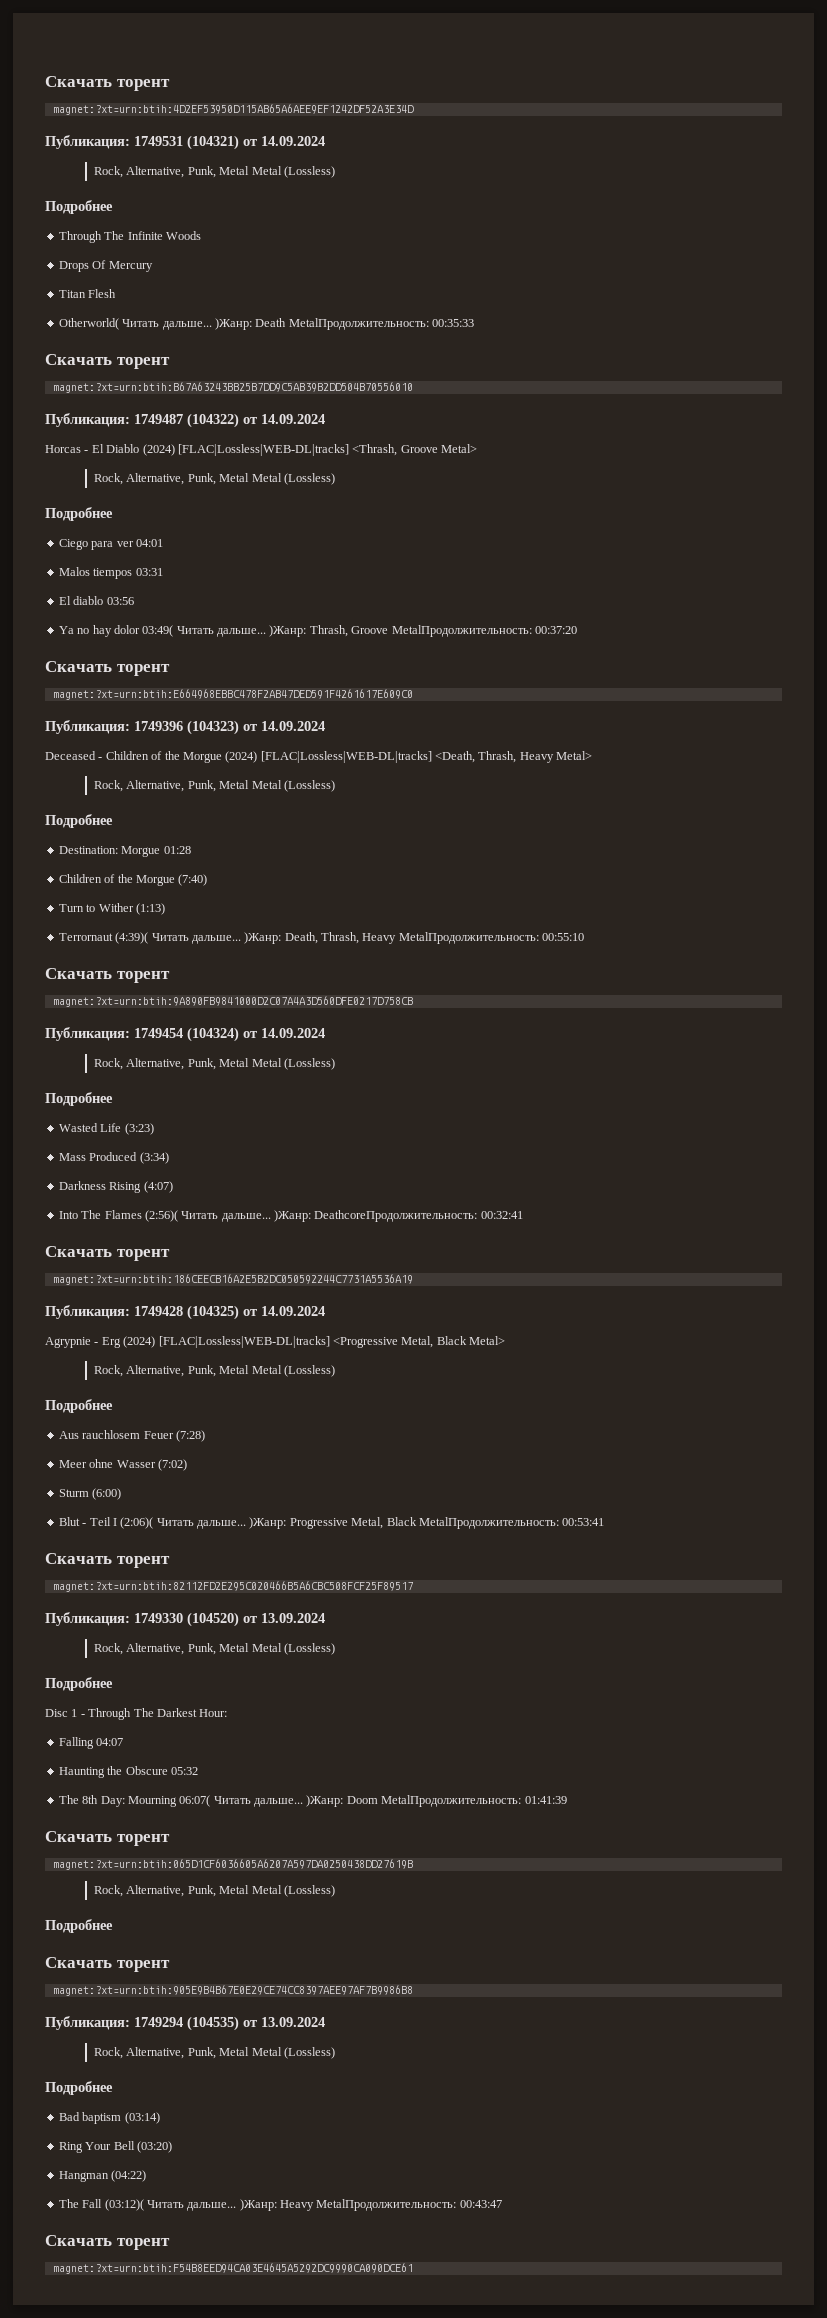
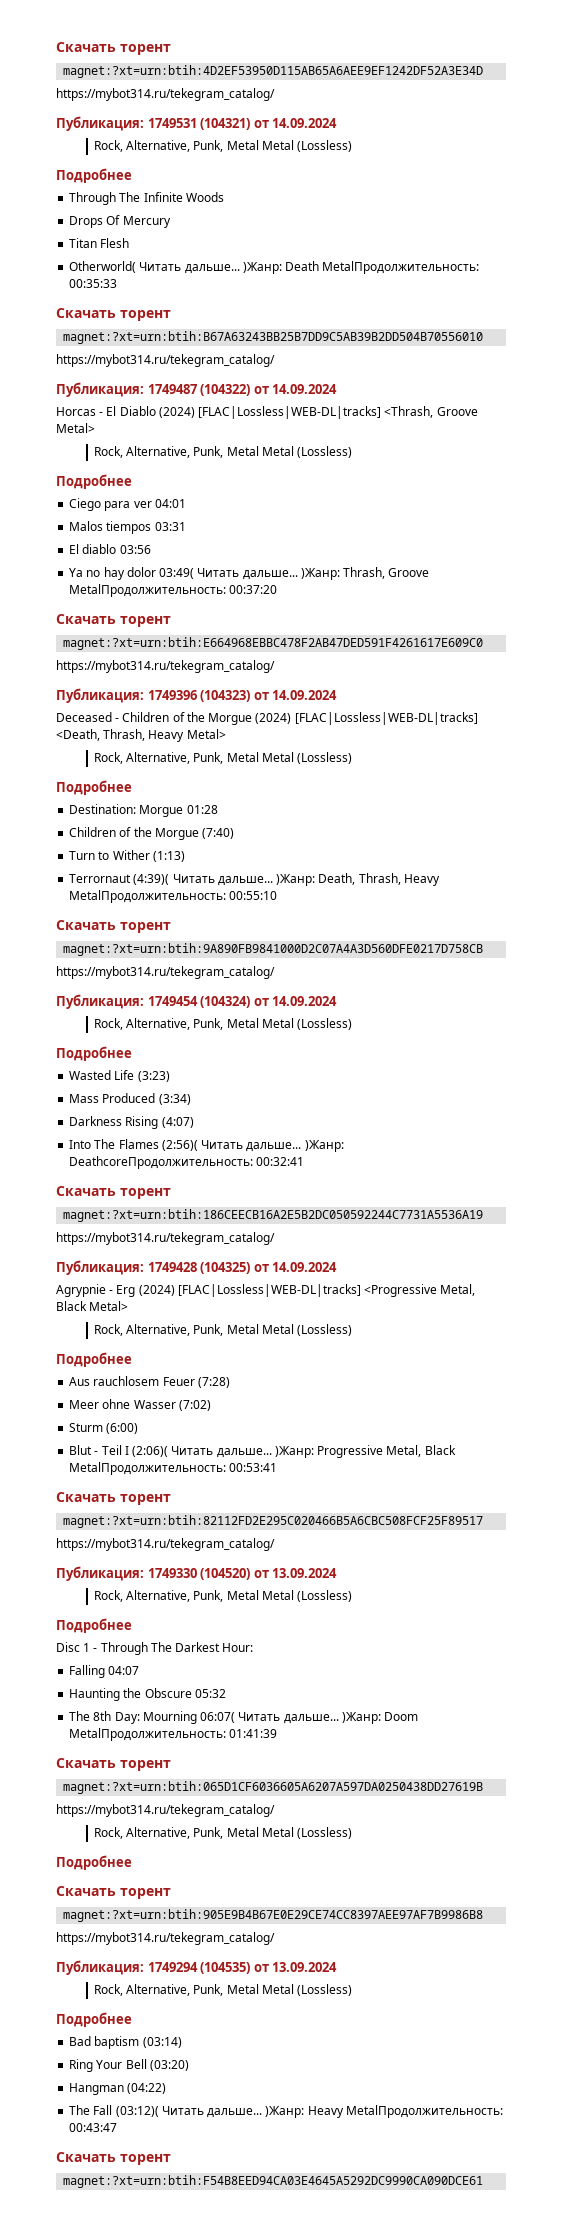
(414, 109) none -> [56,88,275,101] // https://mybot314.ru/tekegram_catalog/
(413, 387) none -> [56,354,275,367] // https://mybot314.ru/tekegram_catalog/
(413, 694) none -> [56,660,275,673] // https://mybot314.ru/tekegram_catalog/
(413, 1001) none -> [56,966,275,979] // https://mybot314.ru/tekegram_catalog/
(413, 1279) none -> [56,1232,275,1245] // https://mybot314.ru/tekegram_catalog/
(413, 1586) none -> [56,1538,275,1551] // https://mybot314.ru/tekegram_catalog/
(413, 1864) none -> [56,1804,275,1817] // https://mybot314.ru/tekegram_catalog/
(413, 1990) none -> [56,1932,275,1945] // https://mybot314.ru/tekegram_catalog/

